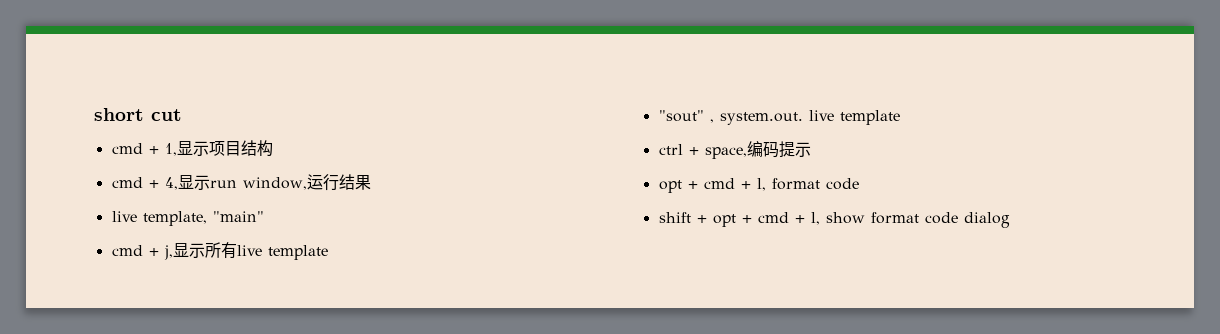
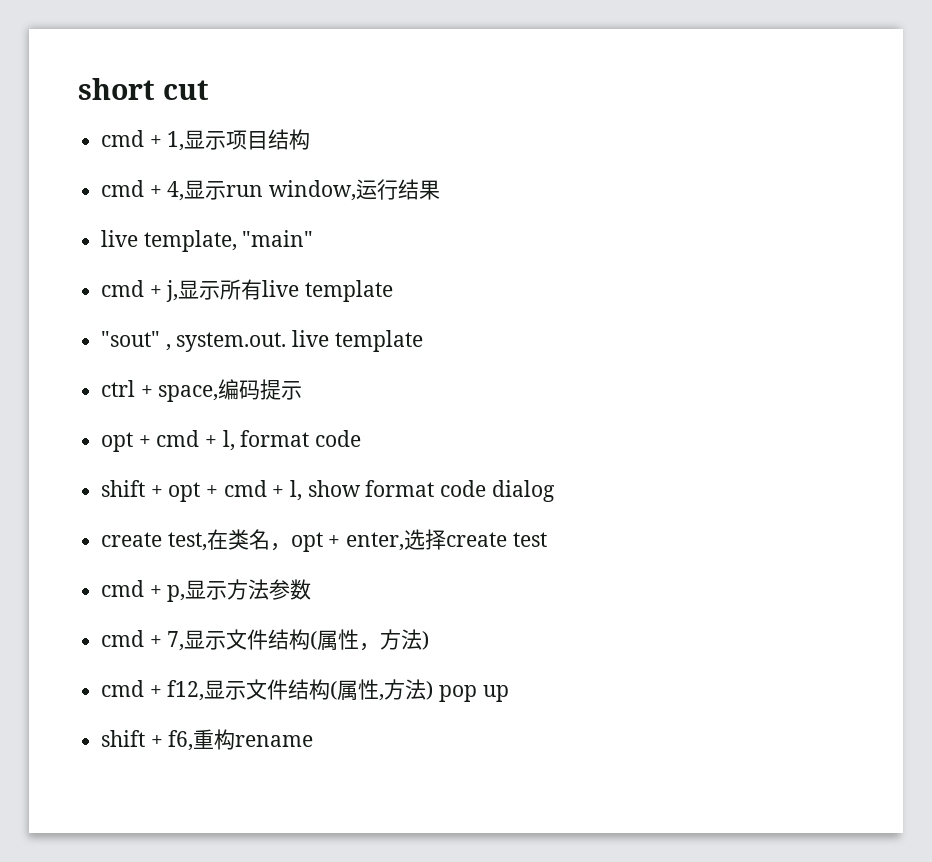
(1010, 220) none -> [101,529,547,552] [101,579,312,602] [101,629,430,651] [101,679,509,702] [101,729,314,751] // create test,在类名，opt + enter,选择create test // cmd + p,显示方法参数 // cmd + 7,显示文件结构(属性，方法) // cmd + f12,显示文件结构(属性,方法) pop up // shift + f6,重构rename

